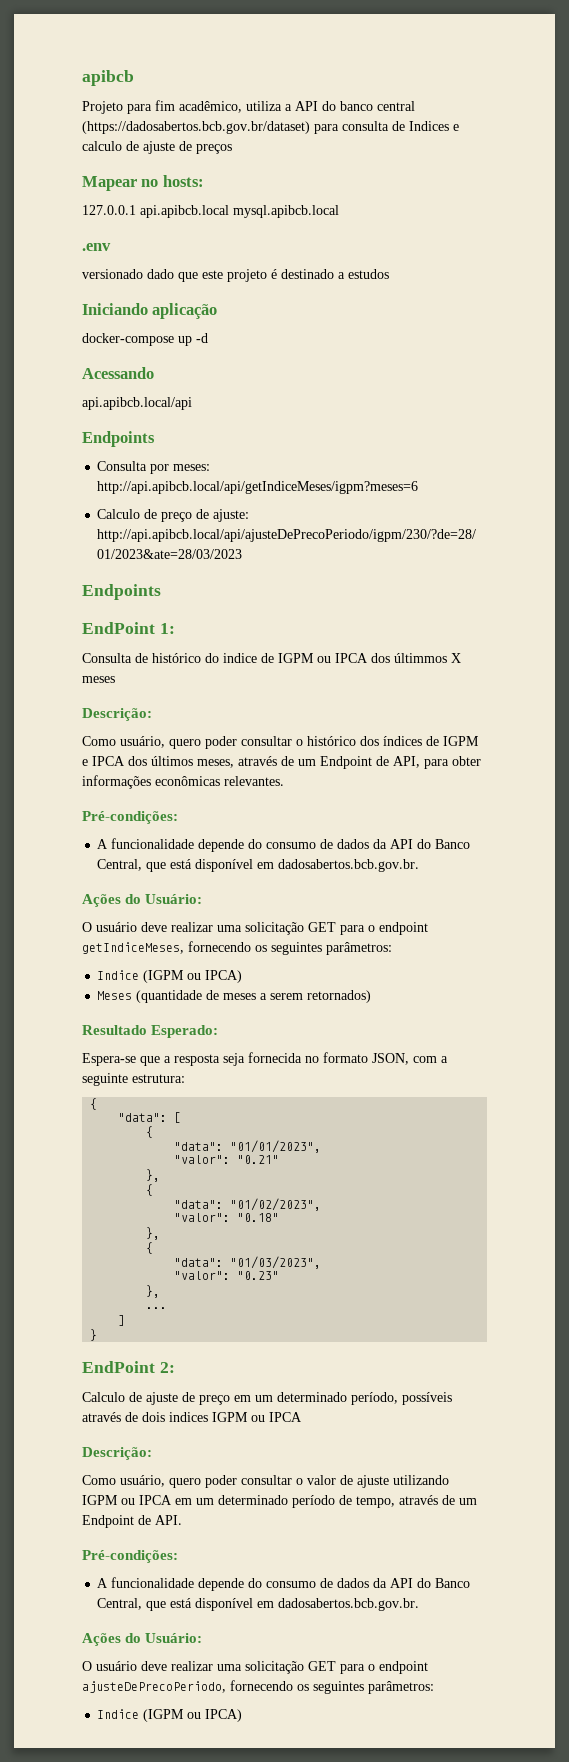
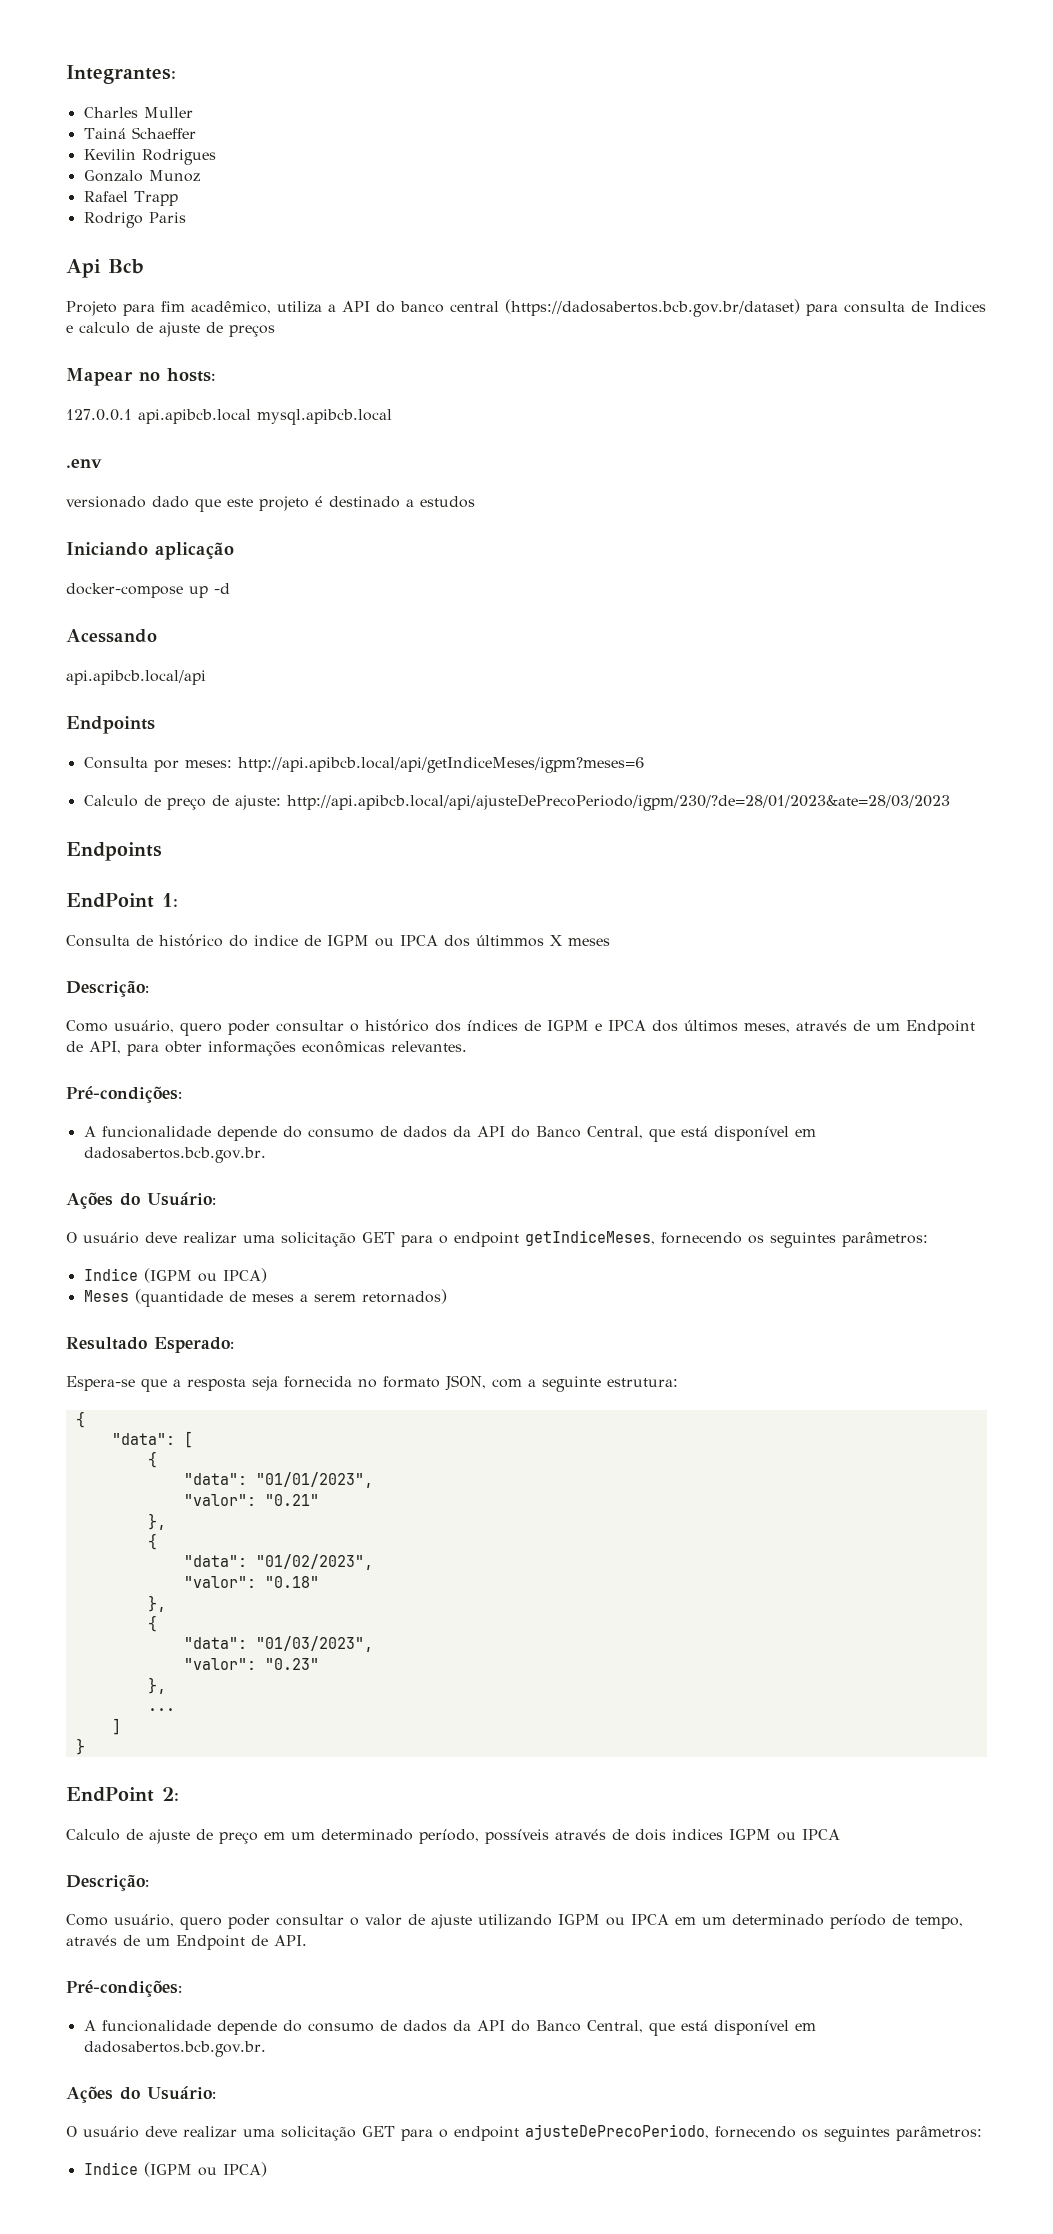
[82,70,134,86] apibcb -> [66,65,176,84] [83,107,193,118] [83,127,196,139] [83,149,216,165] [83,170,200,182] [83,191,178,206] [83,212,186,228] [66,259,144,278] Integrantes: // Charles Muller // Tainá Schaeffer // Kevilin Rodrigues // Gonzalo Munoz // Rafael Trapp // Rodrigo Paris // Api Bcb

